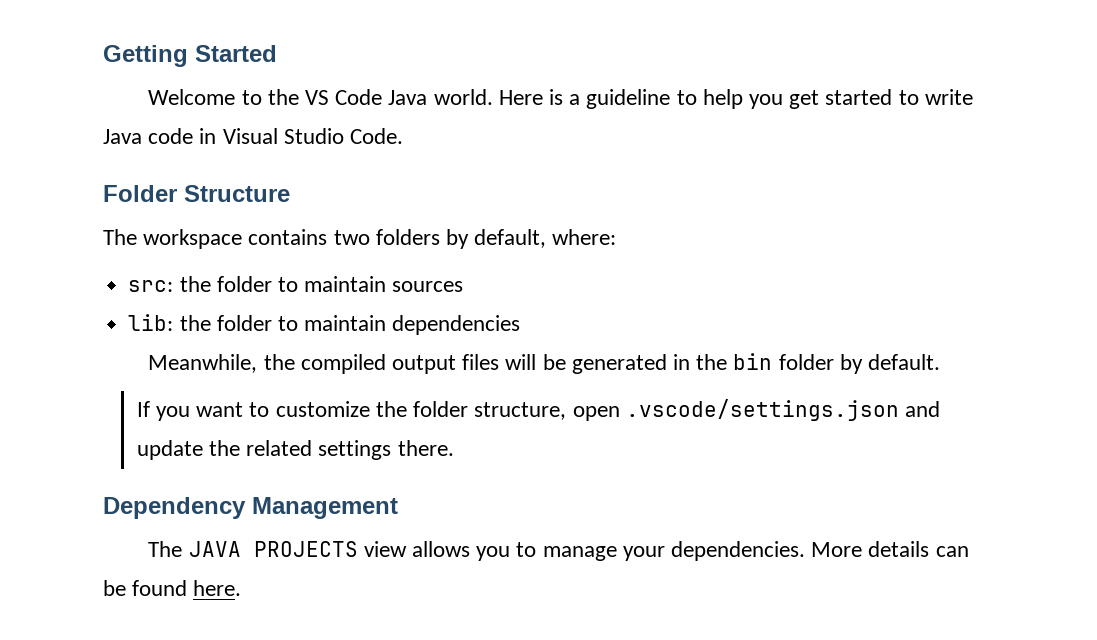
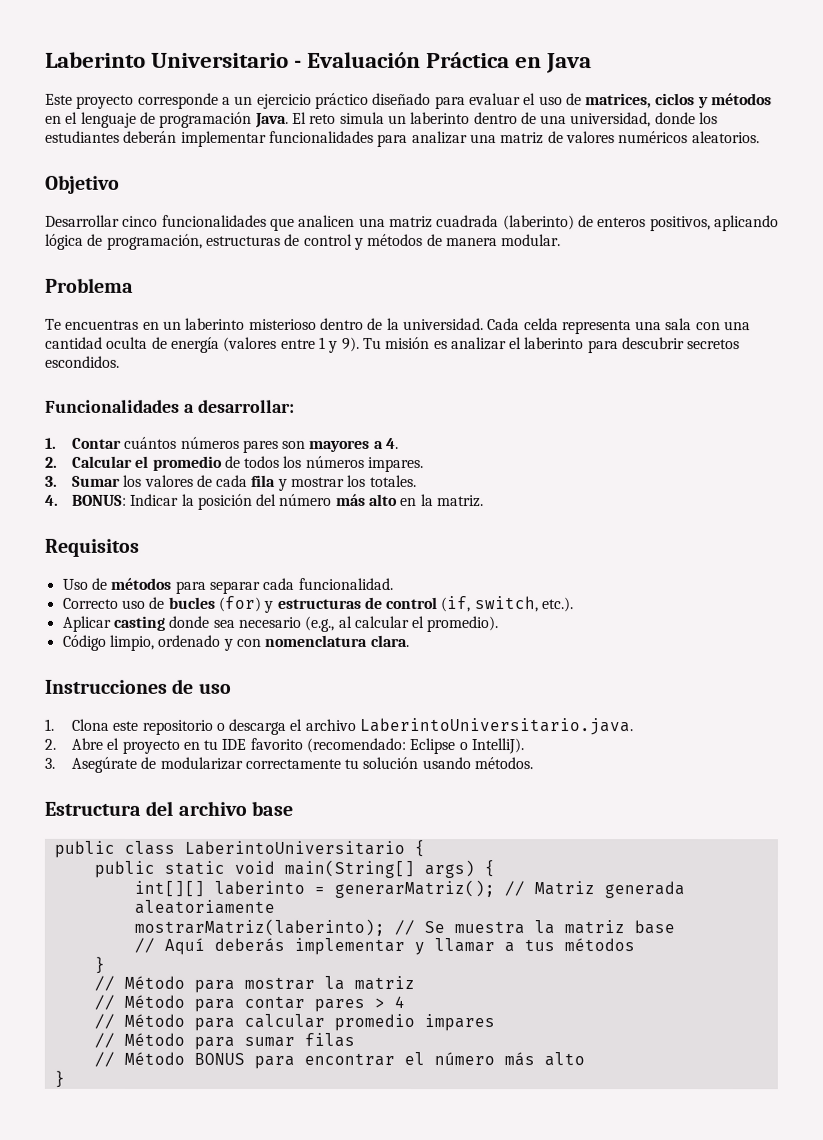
[103,45,277,67] [148,89,973,109] [103,128,404,144] [103,185,290,202] [103,229,617,249] [128,276,464,292] [128,314,521,335] [148,353,941,374] [136,399,940,421] [136,440,454,460] [103,497,398,519] [148,541,969,561] [103,580,242,596] Getting Started // Welcome to the VS Code Java world. Here is a guideline to help you get started to write Java code in Visual Studio Code. // Folder Structure // The workspace contains two folders by default, where: // src: the folder to maintain sources // lib: the folder to maintain dependencies // Meanwhile, the compiled output files will be generated in the bin folder by default. // If you want to customize the folder structure, open .vscode/settings.json and update the related settings there. // Dependency Management // The JAVA PROJECTS view allows you to manage your dependencies. More details can be found here. -> [45,51,593,74] [45,92,773,110] [45,111,719,128] [45,130,760,147] [45,174,120,194] [45,214,779,232] [45,233,562,250] [45,277,134,293] [45,317,752,335] [45,336,741,354] [45,355,120,368] [45,399,295,413] [45,436,400,453] [45,455,425,473] [45,474,417,491] [45,493,485,510] [45,538,140,557] [61,577,393,594] [61,595,574,613] [61,615,499,633] [61,634,409,651] [44,678,231,694] [44,717,634,736] [44,737,525,755] [44,756,534,773] [44,800,294,816] [53,840,425,858] [93,859,495,879] [133,879,685,899] [133,899,275,914] [133,918,675,936] [133,937,635,956] [93,956,105,974] [93,975,415,993] [93,994,405,1012] [93,1013,495,1032] [93,1032,355,1050] [93,1051,585,1069] [53,1070,65,1088] Laberinto Universitario - Evaluación Práctica en Java // Este proyecto corresponde a un ejercicio práctico diseñado para evaluar el uso de matrices, ciclos y métodos en el lenguaje de programación Java. El reto simula un laberinto dentro de una universidad, donde los estudiantes deberán implementar funcionalidades para analizar una matriz de valores numéricos aleatorios. // Objetivo // Desarrollar cinco funcionalidades que analicen una matriz cuadrada (laberinto) de enteros positivos, aplicando lógica de programación, estructuras de control y métodos de manera modular. // Problema // Te encuentras en un laberinto misterioso dentro de la universidad. Cada celda representa una sala con una cantidad oculta de energía (valores entre 1 y 9). Tu misión es analizar el laberinto para descubrir secretos escondidos. // Funcionalidades a desarrollar: // 1. Contar cuántos números pares son mayores a 4. // 2. Calcular el promedio de todos los números impares. // 3. Sumar los valores de cada fila y mostrar los totales. // 4. BONUS: Indicar la posición del número más alto en la matriz. // Requisitos // Uso de métodos para separar cada funcionalidad. // Correcto uso de bucles (for) y estructuras de control (if, switch, etc.). // Aplicar casting donde sea necesario (e.g., al calcular el promedio). // Código limpio, ordenado y con nomenclatura clara. // Instrucciones de uso // 1. Clona este repositorio o descarga el archivo LaberintoUniversitario.java. // 2. Abre el proyecto en tu IDE favorito (recomendado: Eclipse o IntelliJ). // 3. Asegúrate de modularizar correctamente tu solución usando métodos. // Estructura del archivo base // public class LaberintoUniversitario { // public static void main(String[] args) { // int[][] laberinto = generarMatriz(); // Matriz generada aleatoriamente // mostrarMatriz(laberinto); // Se muestra la matriz base // // Aquí deberás implementar y llamar a tus métodos // } // // Método para mostrar la matriz // // Método para contar pares > 4 // // Método para calcular promedio impares // // Método para sumar filas // // Método BONUS para encontrar el número más alto // }

